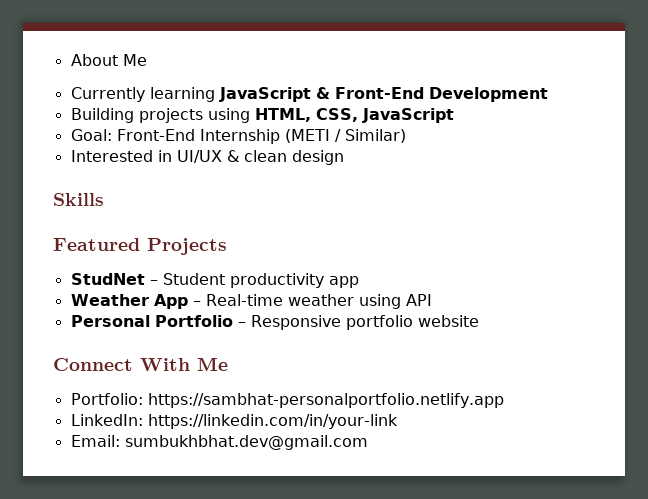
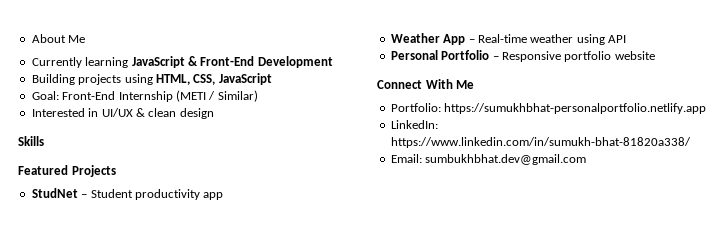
[147,393,504,408] https://sambhat-personalportfolio.netlify.app -> [444,103,707,114] https://sumukhbhat-personalportfolio.netlify.app
[147,414,398,429] https://linkedin.com/in/your-link -> [390,137,691,148] https://www.linkedin.com/in/sumukh-bhat-81820a338/

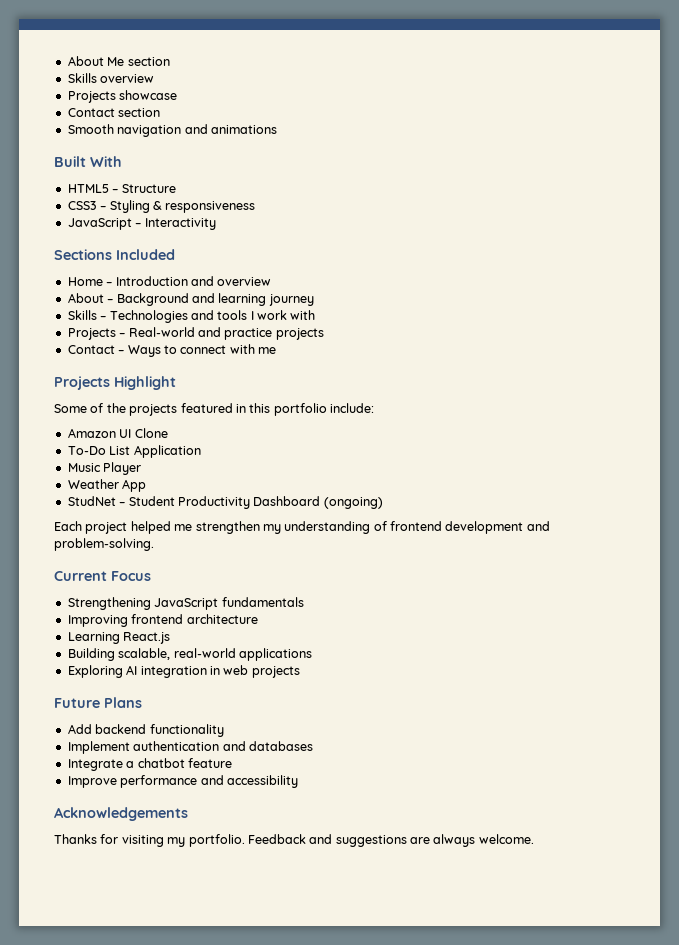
[31,56,333,68] [31,73,272,85] [31,90,258,102] [31,108,214,119] [18,136,44,146] [18,165,116,177] [31,188,224,200] [390,33,626,45] [390,50,655,62] [377,79,475,89] [390,103,707,114] [390,120,438,129] [390,137,691,148] [390,154,587,165] // Currently learning JavaScript & Front-End Development // Building projects using HTML, CSS, JavaScript // Goal: Front-End Internship (METI / Similar) // Interested in UI/UX & clean design // Skills // Featured Projects // StudNet – Student productivity app // Weather App – Real-time weather using API // Personal Portfolio – Responsive portfolio website // Connect With Me // Portfolio: https://sumukhbhat-personalportfolio.netlify.app // LinkedIn: https://www.linkedin.com/in/sumukh-bhat-81820a338/ // Email: sumbukhbhat.dev@gmail.com -> [127,57,170,66] [67,73,155,83] [67,90,178,103] [67,108,161,117] [67,124,277,137] [54,156,122,167] [67,184,176,193] [67,200,256,213] [67,218,216,230] [54,249,175,260] [67,276,272,286] [67,293,314,306] [67,310,316,323] [67,327,324,340] [67,344,276,357] [54,376,176,390] [54,403,374,416] [67,428,168,438] [67,445,201,458] [67,462,142,475] [67,479,147,492] [67,496,383,509] [54,521,550,534] [54,538,154,551] [54,571,151,581] [67,597,304,610] [67,614,258,627] [67,632,171,644] [67,648,312,661] [67,665,300,678] [54,697,142,708] [67,724,224,737] [67,741,313,754] [67,758,232,771] [67,775,298,788] [54,807,188,821] [54,834,534,847] section // Skills overview // Projects showcase // Contact section // Smooth navigation and animations // Built With // HTML5 – Structure // CSS3 – Styling & responsiveness // JavaScript – Interactivity // Sections Included // Home – Introduction and overview // About – Background and learning journey // Skills – Technologies and tools I work with // Projects – Real-world and practice projects // Contact – Ways to connect with me // Projects Highlight // Some of the projects featured in this portfolio include: // Amazon UI Clone // To-Do List Application // Music Player // Weather App // StudNet – Student Productivity Dashboard (ongoing) // Each project helped me strengthen my understanding of frontend development and problem-solving. // Current Focus // Strengthening JavaScript fundamentals // Improving frontend architecture // Learning React.js // Building scalable, real-world applications // Exploring AI integration in web projects // Future Plans // Add backend functionality // Implement authentication and databases // Integrate a chatbot feature // Improve performance and accessibility // Acknowledgements // Thanks for visiting my portfolio. Feedback and suggestions are always welcome.

